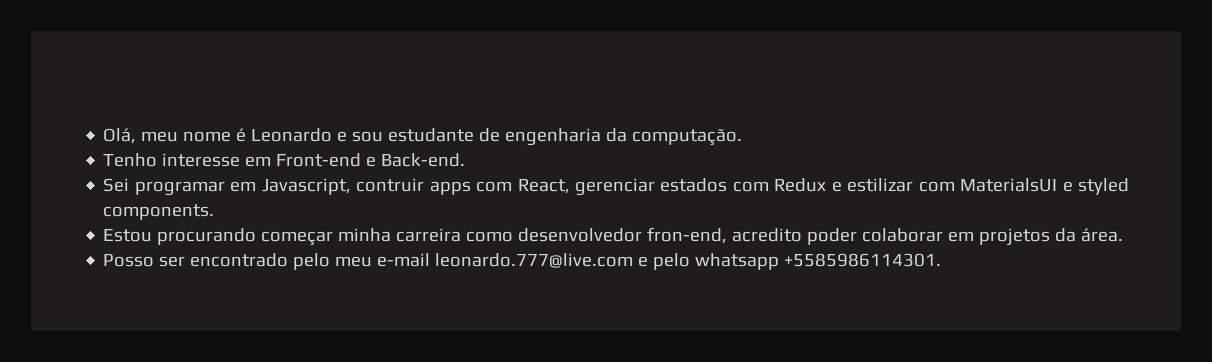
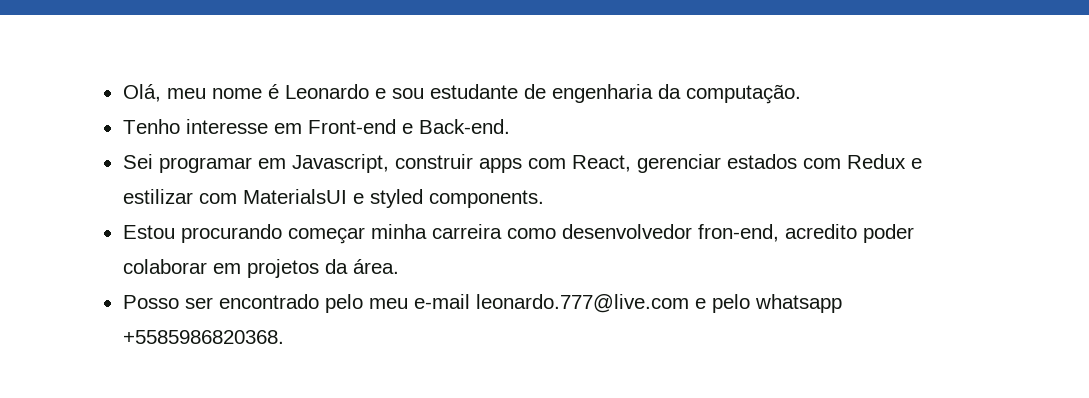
[356,178,425,192] contruir -> [394,154,473,169] construir
[784,253,942,267] +5585986114301. -> [122,330,284,344] +5585986820368.

